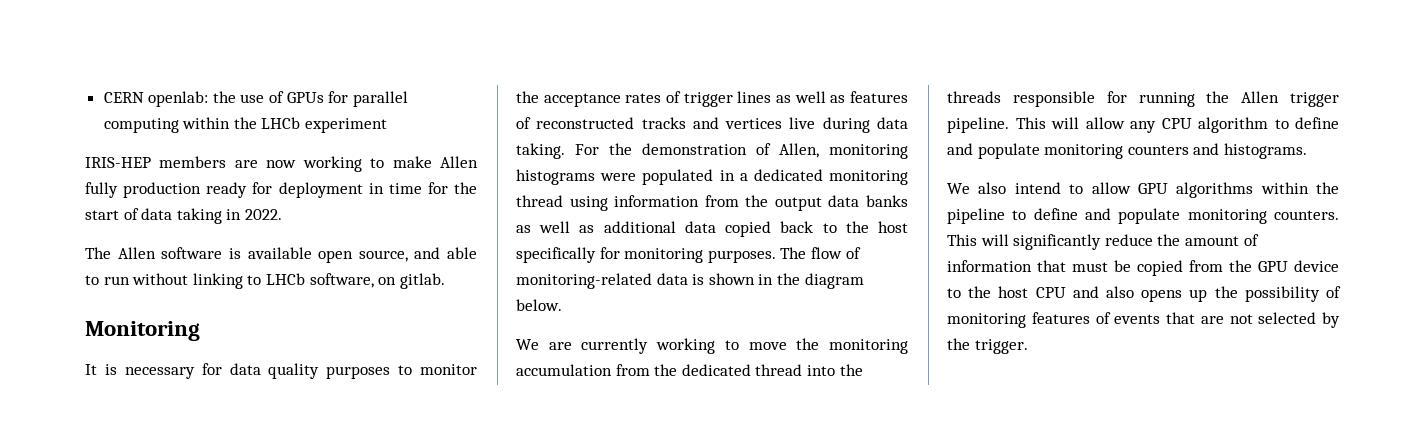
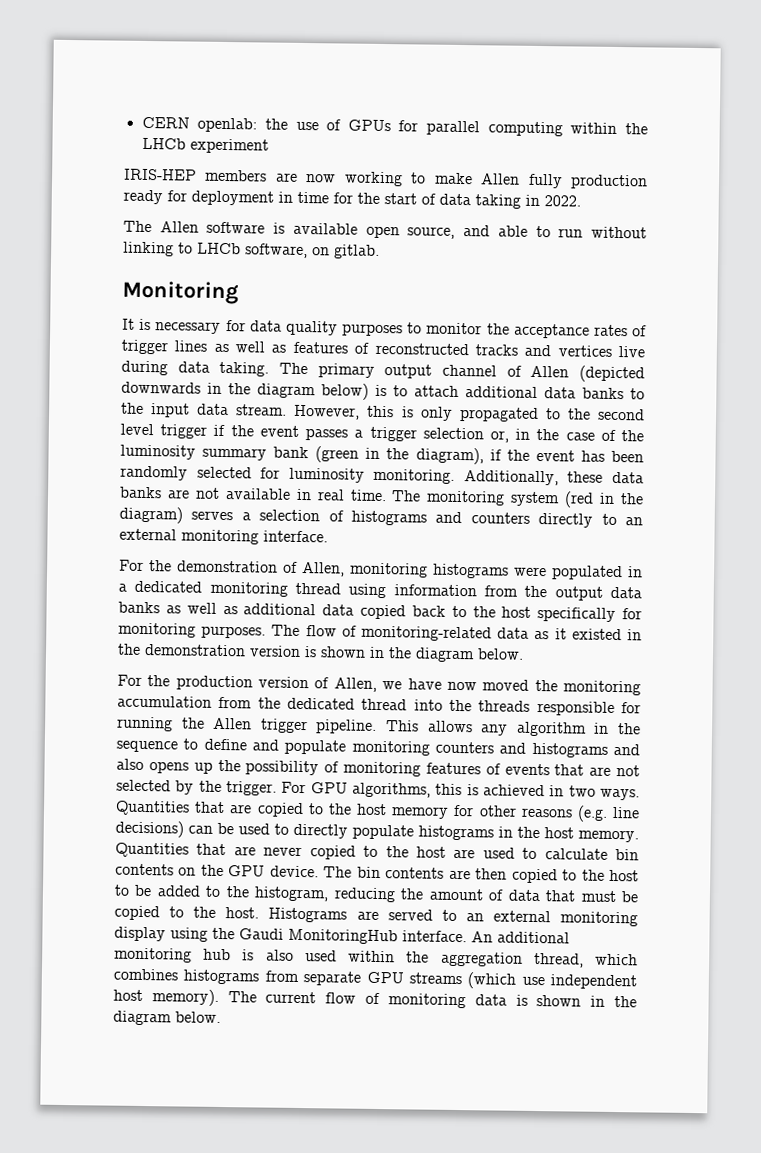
(565, 151) none -> [279,362,645,383] [121,381,645,400] [121,402,645,422] [120,423,644,443] [120,444,644,465] [120,465,644,486] [119,486,645,508] [119,506,643,528] [119,528,328,545] The primary output channel of Allen (depicted downwards in the diagram below) is to attach additional data banks to the input data stream. However, this is only propagated to the second level trigger if the event passes a trigger selection or, in the case of the luminosity summary bank (green in the diagram), if the event has been randomly selected for luminosity monitoring. Additionally, these data banks are not available in real time. The monitoring system (red in the diagram) serves a selection of histograms and counters directly to an external monitoring interface. //
(688, 279) none -> [534,628,642,641] [117,643,301,657] as it existed in the demonstration version
[516,338,787,354] We are currently working to move -> [117,674,530,692] For the production version of Allen, we have now moved
[1051,117,1268,133] will allow any CPU algorithm -> [427,720,642,737] [116,740,178,753] allows any algorithm in the sequence
[1223,143,1307,159] [947,182,1339,198] [947,208,1339,224] [947,234,1259,250] [947,260,1339,276] [947,286,1066,298] histograms. // We also intend to allow GPU algorithms within the pipeline to define and populate monitoring counters. This will significantly reduce the amount of information that must be copied from the GPU device to the host CPU -> [531,742,608,758] histograms
(1028, 346) none -> [281,781,640,801] [115,800,641,822] [115,820,639,843] [115,842,640,861] [115,863,639,884] [114,884,639,903] [114,905,639,927] [114,926,570,945] [114,947,638,968] [113,968,637,990] [113,989,637,1009] [113,1010,221,1026] For GPU algorithms, this is achieved in two ways. Quantities that are copied to the host memory for other reasons (e.g. line decisions) can be used to directly populate histograms in the host memory. Quantities that are never copied to the host are used to calculate bin contents on the GPU device. The bin contents are then copied to the host to be added to the histogram, reducing the amount of data that must be copied to the host. Histograms are served to an external monitoring display using the Gaudi MonitoringHub interface. An additional monitoring hub is also used within the aggregation thread, which combines histograms from separate GPU streams (which use independent host memory). The current flow of monitoring data is shown in the diagram below.

